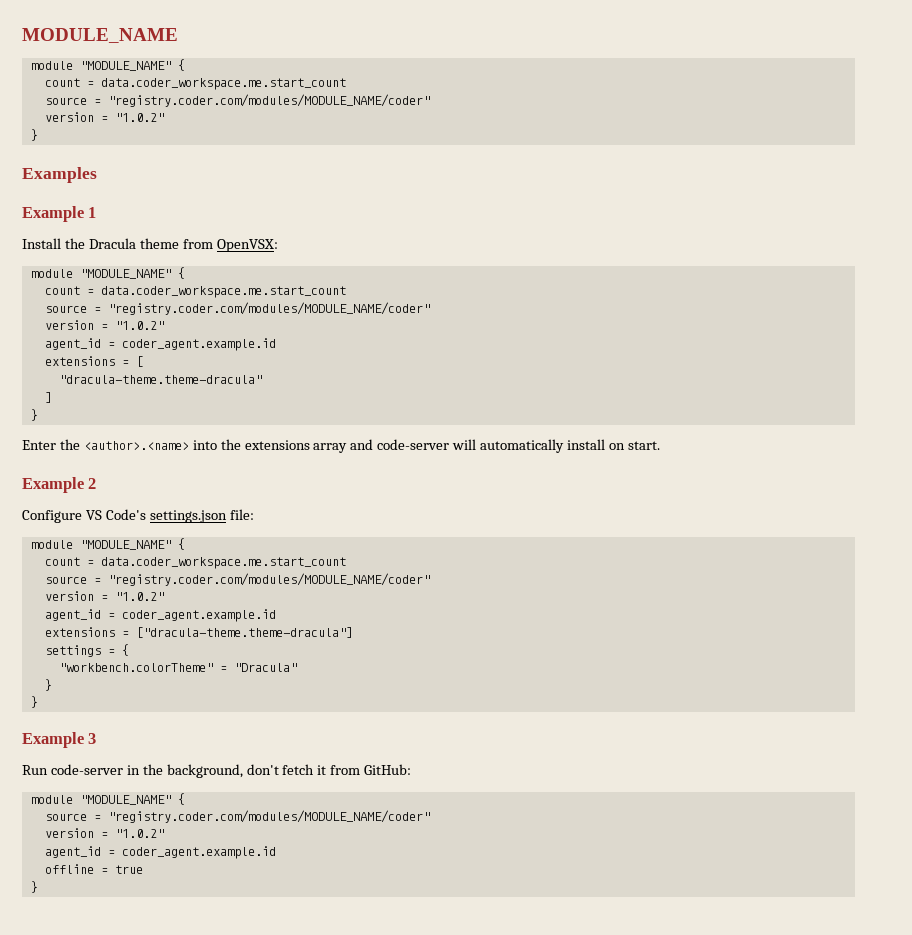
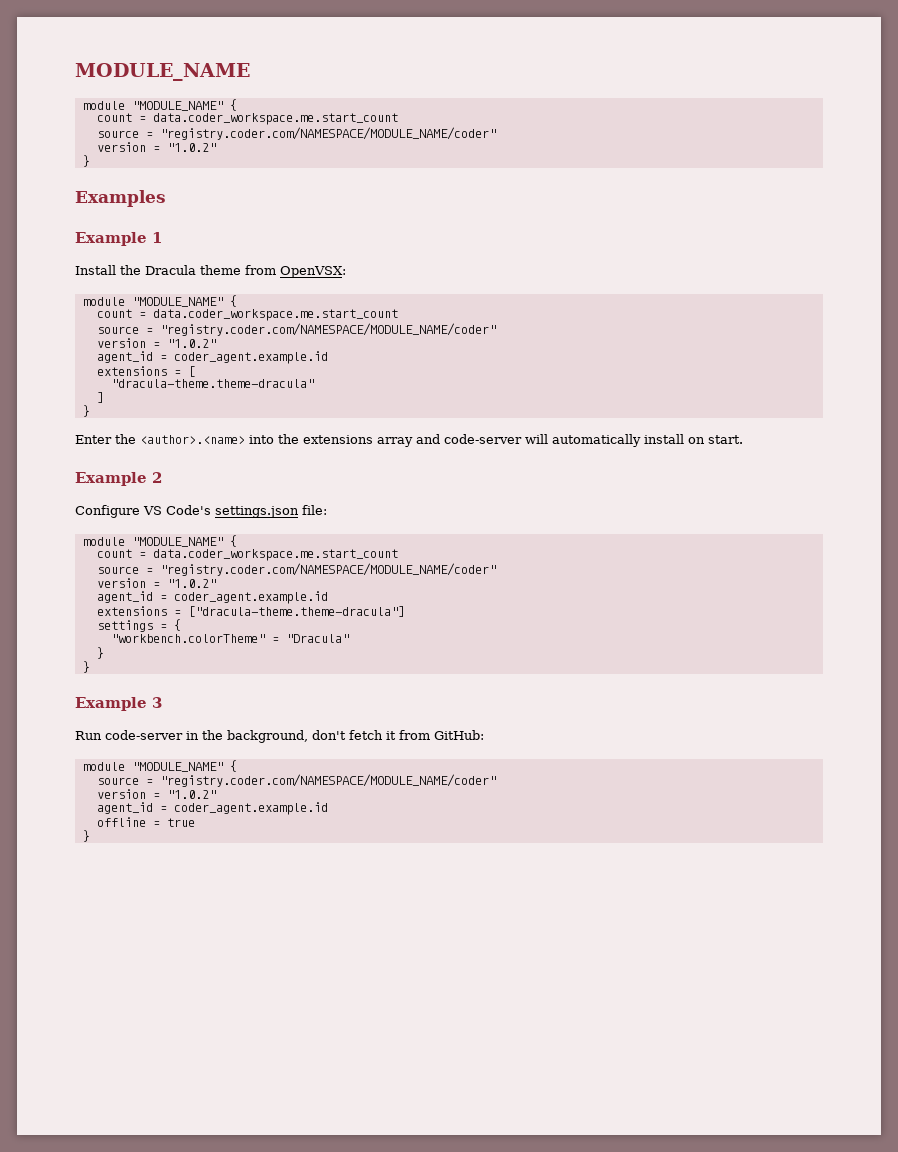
[107,94,430,107] "registry.coder.com/modules/MODULE_NAME/coder" -> [159,127,496,140] "registry.coder.com/NAMESPACE/MODULE_NAME/coder"
[107,302,430,315] "registry.coder.com/modules/MODULE_NAME/coder" -> [159,323,496,336] "registry.coder.com/NAMESPACE/MODULE_NAME/coder"
[107,573,430,586] "registry.coder.com/modules/MODULE_NAME/coder" -> [159,563,496,576] "registry.coder.com/NAMESPACE/MODULE_NAME/coder"
[107,810,430,823] "registry.coder.com/modules/MODULE_NAME/coder" -> [159,774,496,787] "registry.coder.com/NAMESPACE/MODULE_NAME/coder"

